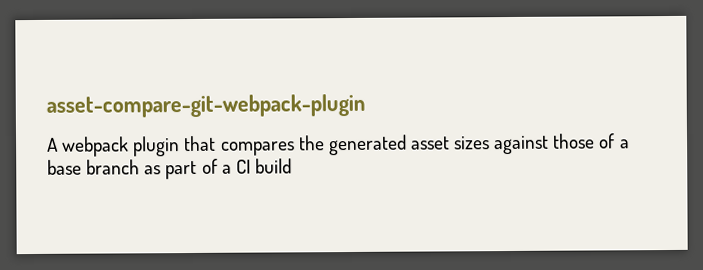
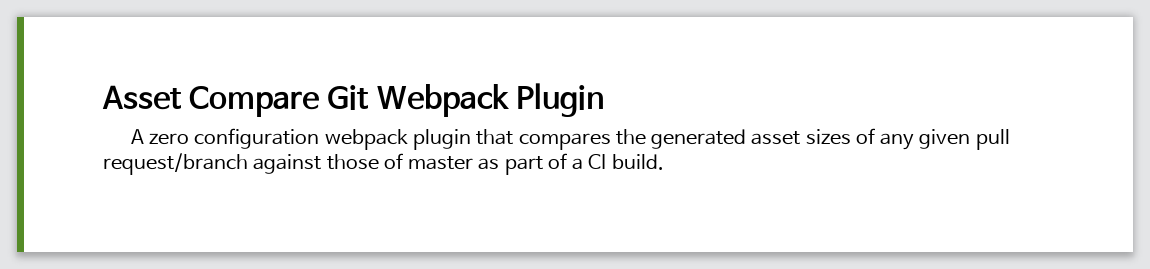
[46,93,366,118] asset-compare-git-webpack-plugin -> [102,83,604,117] Asset Compare Git Webpack Plugin
(59, 144) none -> [149,128,320,149] zero configuration
[494,133,630,155] [47,159,141,175] against those of a base branch -> [855,128,1010,150] [103,153,474,175] of any given pull request/branch against those of master
[254,158,292,174] build -> [611,154,664,170] build.

